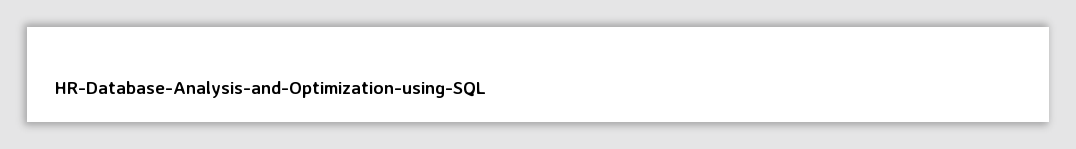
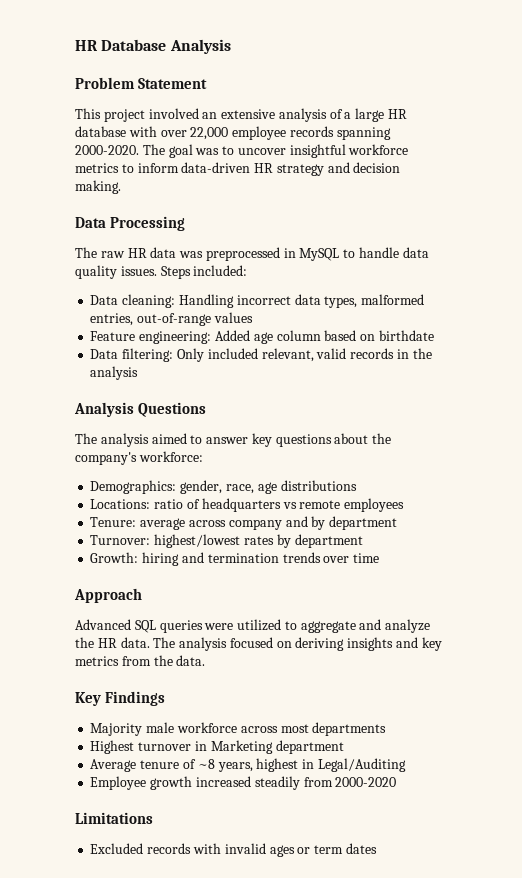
[55,81,486,98] HR-Database-Analysis-and-Optimization-using-SQL -> [75,39,231,54] [75,77,207,89] [75,108,408,122] [75,126,391,140] [75,144,409,158] [75,162,401,176] [75,180,121,194] [75,216,185,231] [75,247,429,261] [75,265,248,279] [90,294,425,308] [90,312,253,326] [90,330,434,344] [90,348,432,362] [90,366,139,380] [74,402,206,417] [75,433,392,447] [75,451,203,465] [90,480,357,494] [90,498,405,512] [90,516,398,530] [90,534,363,548] [90,552,380,566] [74,588,142,603] [75,619,431,633] [75,637,442,651] [75,655,206,666] [75,691,165,706] [90,722,387,736] [90,740,344,754] [90,758,406,772] [90,776,397,790] [75,812,153,824] [90,843,377,857] HR Database Analysis // Problem Statement // This project involved an extensive analysis of a large HR database with over 22,000 employee records spanning 2000-2020. The goal was to uncover insightful workforce metrics to inform data-driven HR strategy and decision making. // Data Processing // The raw HR data was preprocessed in MySQL to handle data quality issues. Steps included: // Data cleaning: Handling incorrect data types, malformed entries, out-of-range values // Feature engineering: Added age column based on birthdate // Data filtering: Only included relevant, valid records in the analysis // Analysis Questions // The analysis aimed to answer key questions about the company's workforce: // Demographics: gender, race, age distributions // Locations: ratio of headquarters vs remote employees // Tenure: average across company and by department // Turnover: highest/lowest rates by department // Growth: hiring and termination trends over time // Approach // Advanced SQL queries were utilized to aggregate and analyze the HR data. The analysis focused on deriving insights and key metrics from the data. // Key Findings // Majority male workforce across most departments // Highest turnover in Marketing department // Average tenure of ~8 years, highest in Legal/Auditing // Employee growth increased steadily from 2000-2020 // Limitations // Excluded records with invalid ages or term dates

